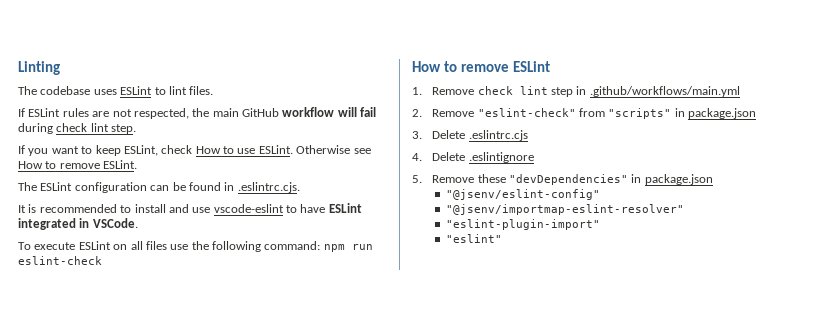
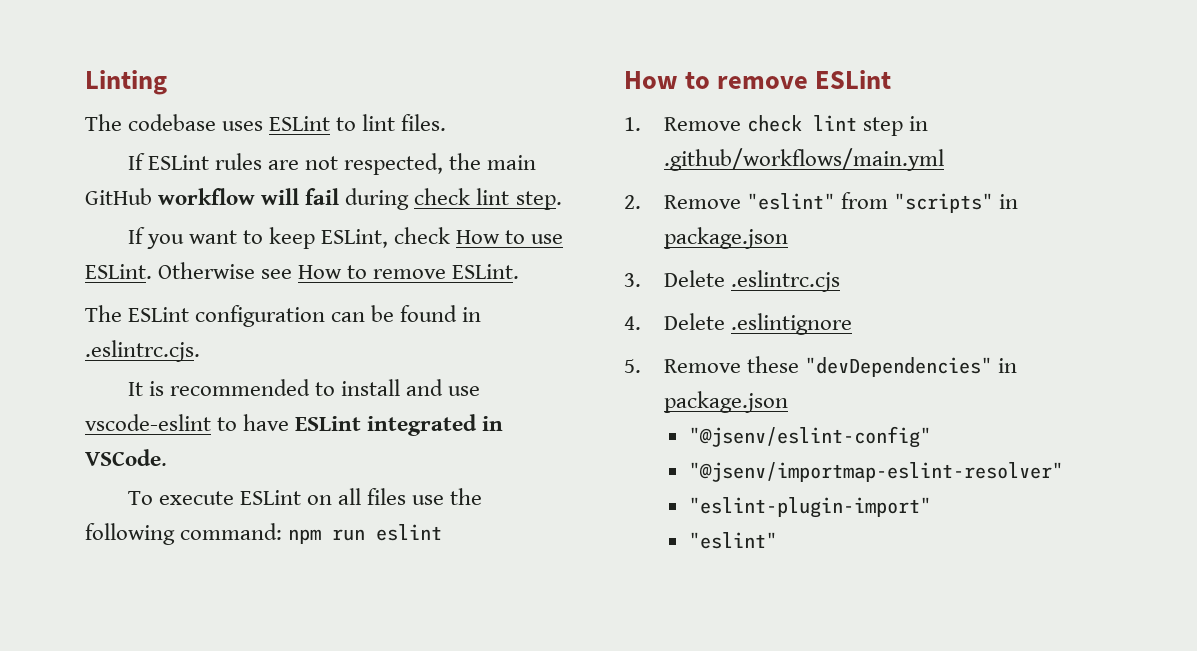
[18,256,102,265] eslint-check -> [376,524,443,541] eslint
[477,108,576,117] "eslint-check" -> [747,193,836,210] "eslint"

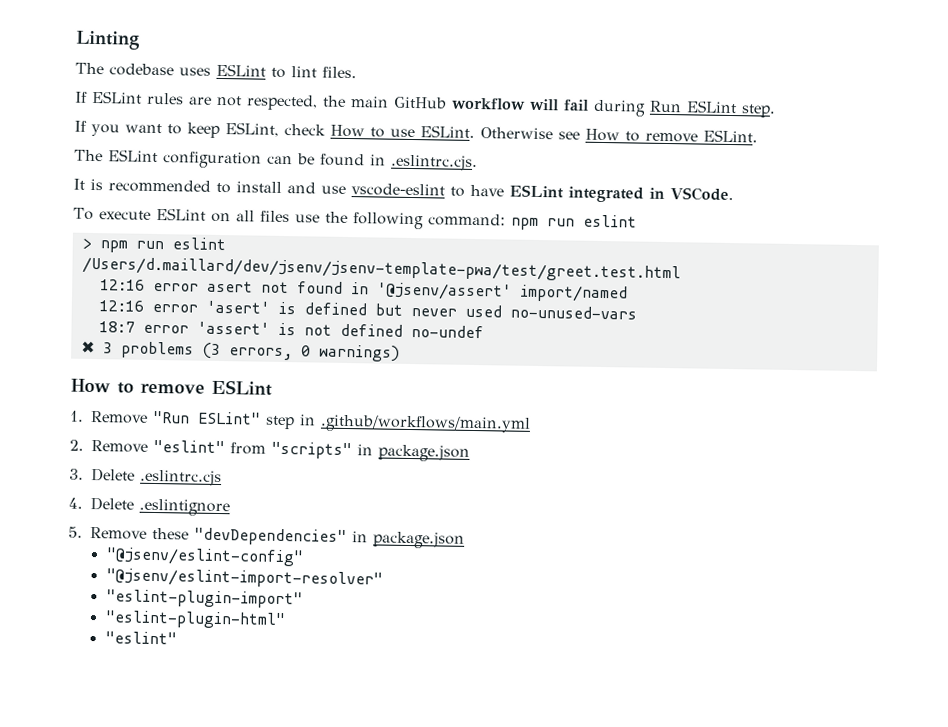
[414,188,510,205] check lint -> [649,100,737,114] Run ESLint
(443, 532) none -> [81,237,226,253] [81,256,681,283] [99,279,628,303] [98,300,637,320] [98,321,484,339] [80,340,400,362] // > npm run eslint // /Users/d.maillard/dev/jsenv/jsenv-template-pwa/test/greet.test.html // 12:16 error asert not found in '@jsenv/assert' import/named // 12:16 error 'asert' is defined but never used no-unused-vars // 18:7 error 'assert' is not defined no-undef // ✖ 3 problems (3 errors, 0 warnings)
[747,115,858,132] check lint -> [153,410,262,425] "Run ESLint"
[688,462,1063,482] "@jsenv/importmap-eslint-resolver" -> [105,568,383,589] "@jsenv/eslint-import-resolver"
(931, 507) none -> [104,610,286,630] // "eslint-plugin-html"

